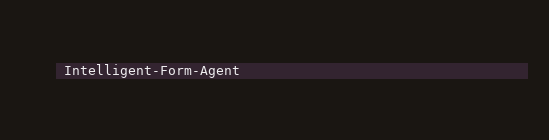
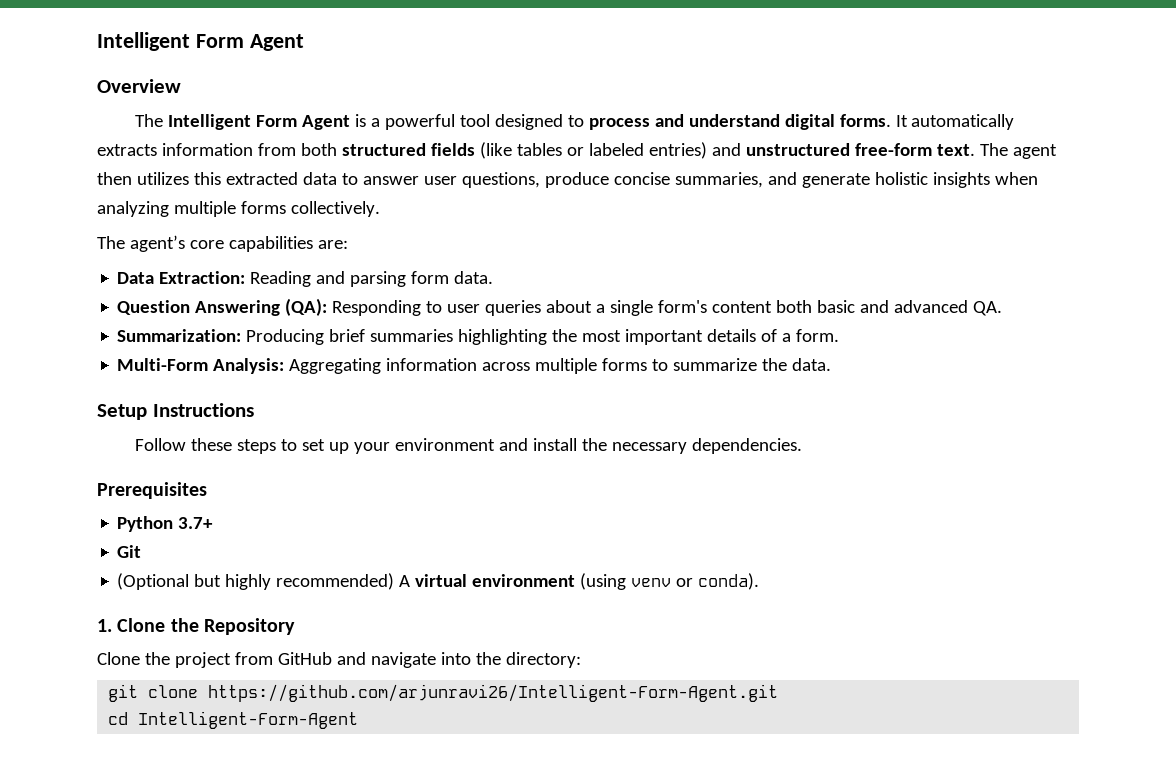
(63, 71) none -> [97,32,304,51] [97,79,181,93] [134,114,1015,130] [97,142,1057,159] [97,172,1038,188] [97,201,380,217] [97,235,348,252] [117,271,494,287] [117,298,1003,316] [117,329,840,345] [117,358,832,374] [97,403,254,420] [134,438,802,454] [97,482,207,499] [117,516,214,532] [117,545,142,558] [117,573,760,590] [97,618,295,635] [97,652,581,668] [108,684,779,702] [108,712,129,725] Intelligent Form Agent // Overview // The Intelligent Form Agent is a powerful tool designed to process and understand digital forms. It automatically extracts information from both structured fields (like tables or labeled entries) and unstructured free-form text. The agent then utilizes this extracted data to answer user questions, produce concise summaries, and generate holistic insights when analyzing multiple forms collectively. // The agent’s core capabilities are: // Data Extraction: Reading and parsing form data. // Question Answering (QA): Responding to user queries about a single form's content both basic and advanced QA. // Summarization: Producing brief summaries highlighting the most important details of a form. // Multi-Form Analysis: Aggregating information across multiple forms to summarize the data. // Setup Instructions // Follow these steps to set up your environment and install the necessary dependencies. // Prerequisites // Python 3.7+ // Git // (Optional but highly recommended) A virtual environment (using venv or conda). // 1. Clone the Repository // Clone the project from GitHub and navigate into the directory: // git clone https://github.com/arjunravi26/Intelligent-Form-Agent.git // cd

